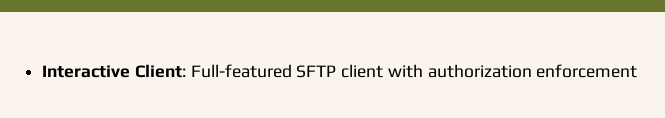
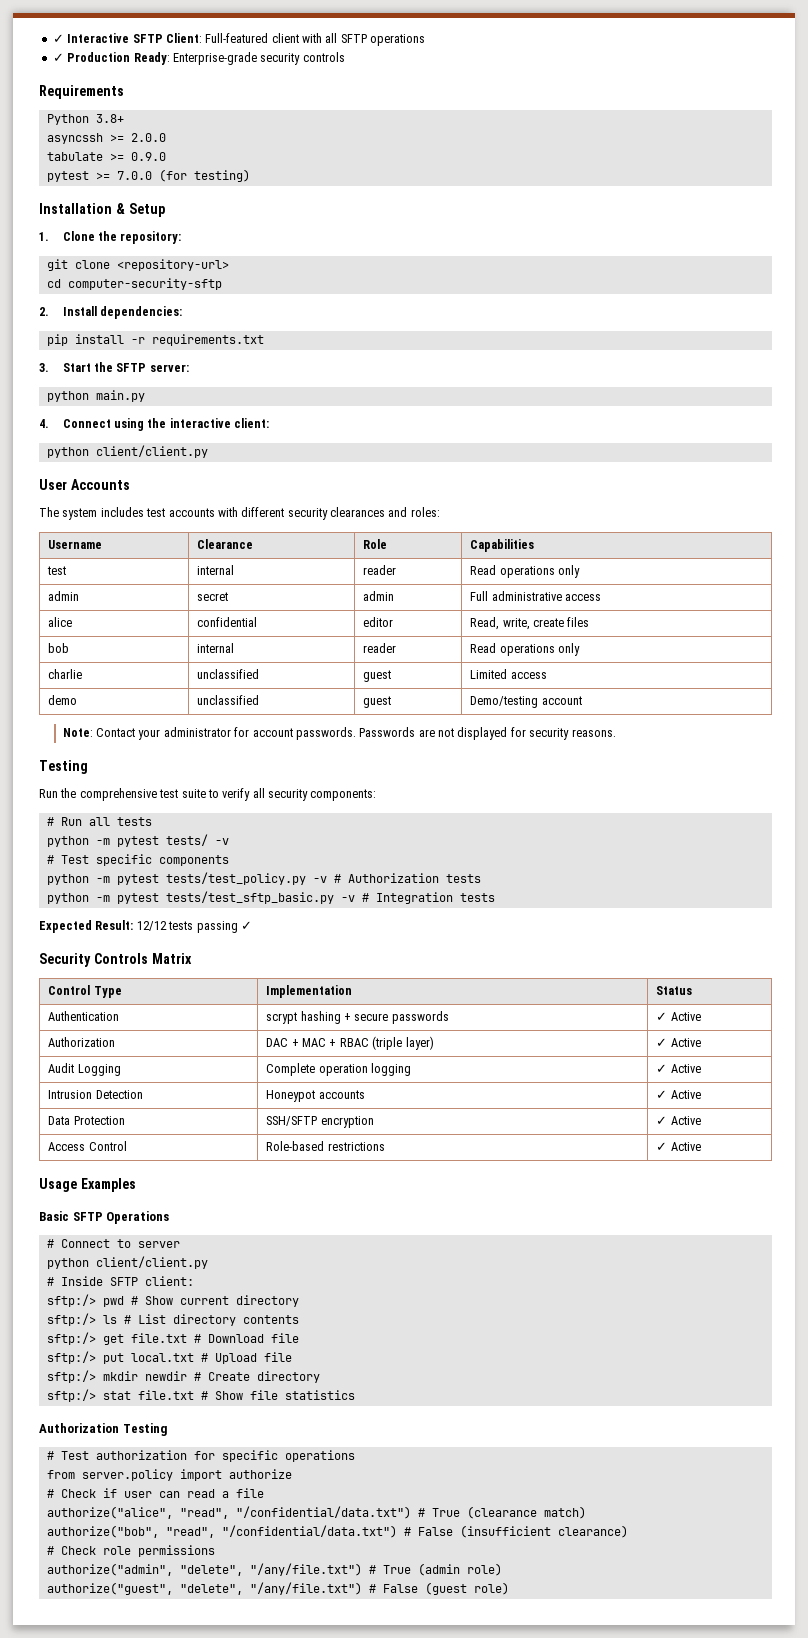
[42,65,131,78] Interactive -> [52,33,163,43] ✓ Interactive SFTP
[296,65,337,78] SFTP -> (269, 38) none
[427,64,638,78] authorization enforcement -> [325,33,426,46] [52,52,345,65] [39,85,124,99] [46,114,124,125] [46,133,166,144] [46,152,166,161] [46,169,250,182] [39,203,165,217] [39,231,182,244] [46,259,229,271] [46,278,222,290] [39,306,183,319] [46,334,264,346] [39,362,189,372] [46,390,145,402] [39,418,270,431] [46,445,208,458] [39,479,130,490] [39,507,440,520] [48,540,103,549] [197,539,254,549] [363,539,388,549] [470,539,535,552] [47,566,67,575] [197,565,235,575] [363,565,397,575] [470,565,581,578] [48,591,80,601] [197,592,229,601] [363,591,395,601] [470,591,602,601] [48,617,73,627] [197,617,258,627] [363,617,394,627] [470,617,590,630] [48,643,70,653] [197,643,235,653] [363,643,397,653] [470,643,581,656] [48,669,83,679] [197,669,260,679] [363,670,392,682] [470,669,547,679] [48,695,78,705] [197,695,260,705] [363,696,392,708] [470,696,582,708] [62,727,616,740] [39,760,88,774] [39,788,377,801] [46,817,152,826] [46,834,229,847] [46,854,229,866] [46,872,481,885] [46,891,495,904] [39,920,252,933] [39,953,192,967] [48,985,122,998] [266,985,353,998] [656,986,693,995] [48,1011,120,1021] [266,1011,449,1024] [656,1012,701,1021] [48,1037,116,1047] [266,1036,434,1050] [656,1038,701,1047] [48,1063,121,1076] [266,1063,412,1076] [656,1064,701,1073] [48,1090,143,1099] [266,1090,365,1102] [656,1090,701,1099] [48,1116,125,1125] [266,1116,374,1128] [656,1116,701,1125] [48,1141,127,1151] [266,1141,385,1151] [656,1142,701,1151] [39,1178,136,1192] [39,1211,170,1224] [46,1239,180,1248] [46,1256,208,1269] [46,1276,194,1286] [46,1294,299,1307] [46,1313,299,1326] [46,1332,299,1345] [46,1351,292,1364] [46,1370,320,1383] [46,1389,355,1402] [39,1423,167,1436] [46,1450,355,1462] [46,1469,292,1481] [46,1488,264,1498] [46,1506,586,1519] [46,1525,628,1538] [46,1545,215,1557] [46,1563,502,1576] [46,1582,509,1595] all SFTP operations // ✓ Production Ready: Enterprise-grade security controls // Requirements // Python 3.8+ // asyncssh >= 2.0.0 // tabulate >= 0.9.0 // pytest >= 7.0.0 (for testing) // Installation & Setup // 1. Clone the repository: // git clone <repository-url> // cd computer-security-sftp // 2. Install dependencies: // pip install -r requirements.txt // 3. Start the SFTP server: // python main.py // 4. Connect using the interactive client: // python client/client.py // User Accounts // The system includes test accounts with different security clearances and roles: // Username | Clearance | Role | Capabilities // test | internal | reader | Read operations only // admin | secret | admin | Full administrative access // alice | confidential | editor | Read, write, create files // bob | internal | reader | Read operations only // charlie | unclassified | guest | Limited access // demo | unclassified | guest | Demo/testing account // Note: Contact your administrator for account passwords. Passwords are not displayed for security reasons. // Testing // Run the comprehensive test suite to verify all security components: // # Run all tests // python -m pytest tests/ -v // # Test specific components // python -m pytest tests/test_policy.py -v # Authorization tests // python -m pytest tests/test_sftp_basic.py -v # Integration tests // Expected Result: 12/12 tests passing ✓ // Security Controls Matrix // Control Type | Implementation | Status // Authentication | scrypt hashing + secure passwords | ✓ Active // Authorization | DAC + MAC + RBAC (triple layer) | ✓ Active // Audit Logging | Complete operation logging | ✓ Active // Intrusion Detection | Honeypot accounts | ✓ Active // Data Protection | SSH/SFTP encryption | ✓ Active // Access Control | Role-based restrictions | ✓ Active // Usage Examples // Basic SFTP Operations // # Connect to server // python client/client.py // # Inside SFTP client: // sftp:/> pwd # Show current directory // sftp:/> ls # List directory contents // sftp:/> get file.txt # Download file // sftp:/> put local.txt # Upload file // sftp:/> mkdir newdir # Create directory // sftp:/> stat file.txt # Show file statistics // Authorization Testing // # Test authorization for specific operations // from server.policy import authorize // # Check if user can read a file // authorize("alice", "read", "/confidential/data.txt") # True (clearance match) // authorize("bob", "read", "/confidential/data.txt") # False (insufficient clearance) // # Check role permissions // authorize("admin", "delete", "/any/file.txt") # True (admin role) // authorize("guest", "delete", "/any/file.txt") # False (guest role)

